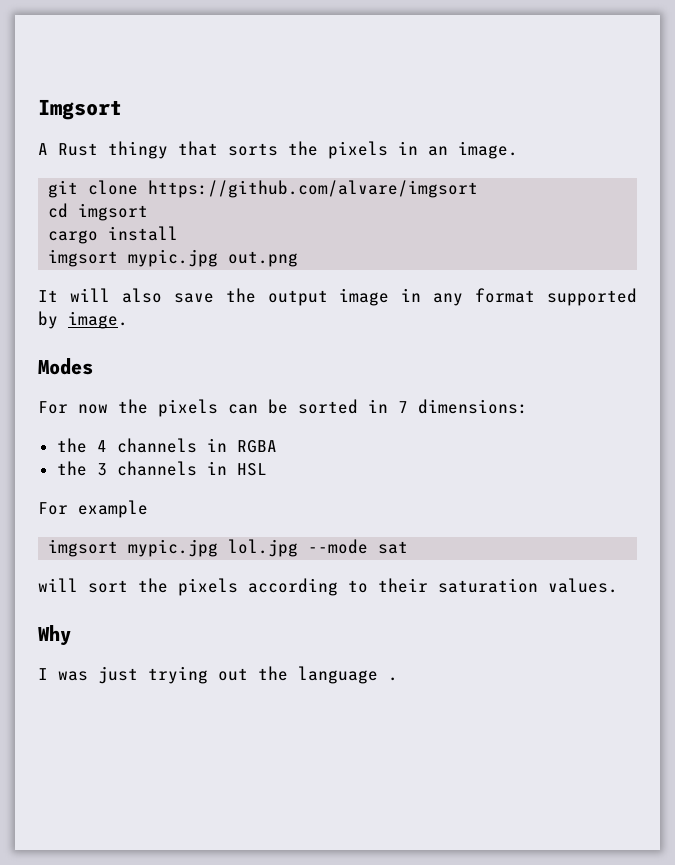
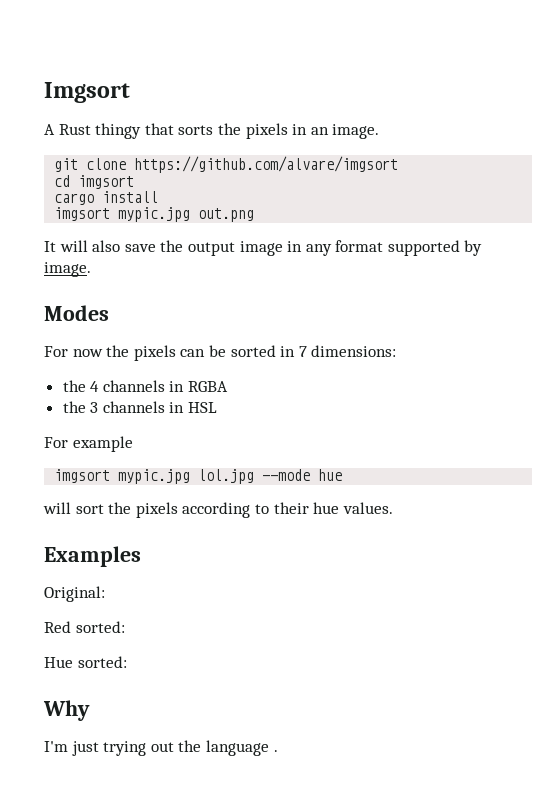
[378,541,409,554] sat -> [318,469,343,481] hue
[438,578,538,593] saturation -> [313,502,340,514] hue
(618, 585) none -> [44,546,141,567] [44,586,105,602] [44,621,125,633] [44,656,127,668] // Examples // Original: // Red sorted: // Hue sorted:
[38,668,88,681] I was -> [44,741,68,752] I'm

